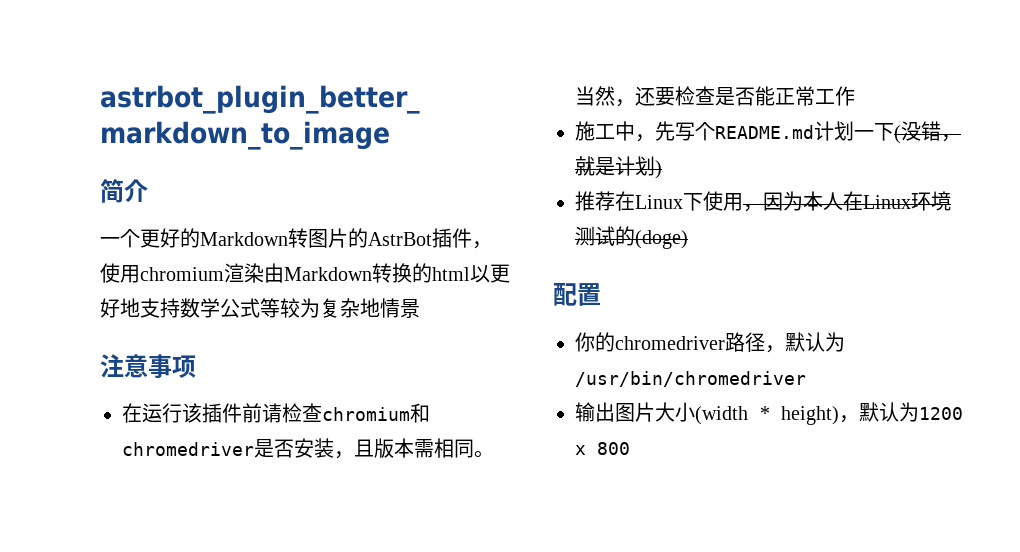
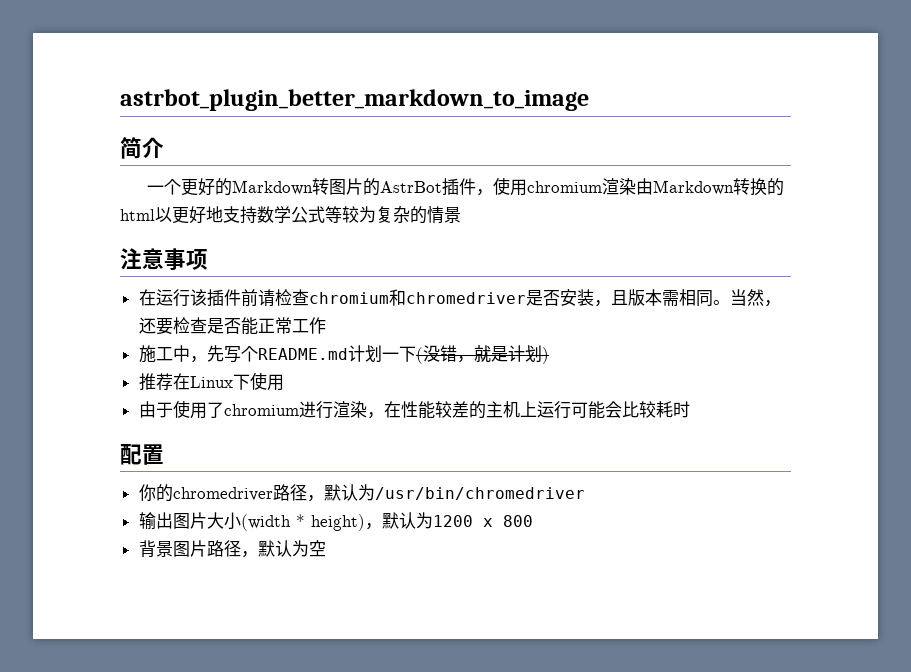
[360,298,380,317] 地 -> [410,206,427,224] 的
[743,191,951,212] [575,226,688,249] ，因为本人在Linux环境测试的(doge) -> [138,400,690,419] // 由于使用了chromium进行渲染，在性能较差的主机上运行可能会比较耗时
(630, 448) none -> [138,540,326,558] // 背景图片路径，默认为空

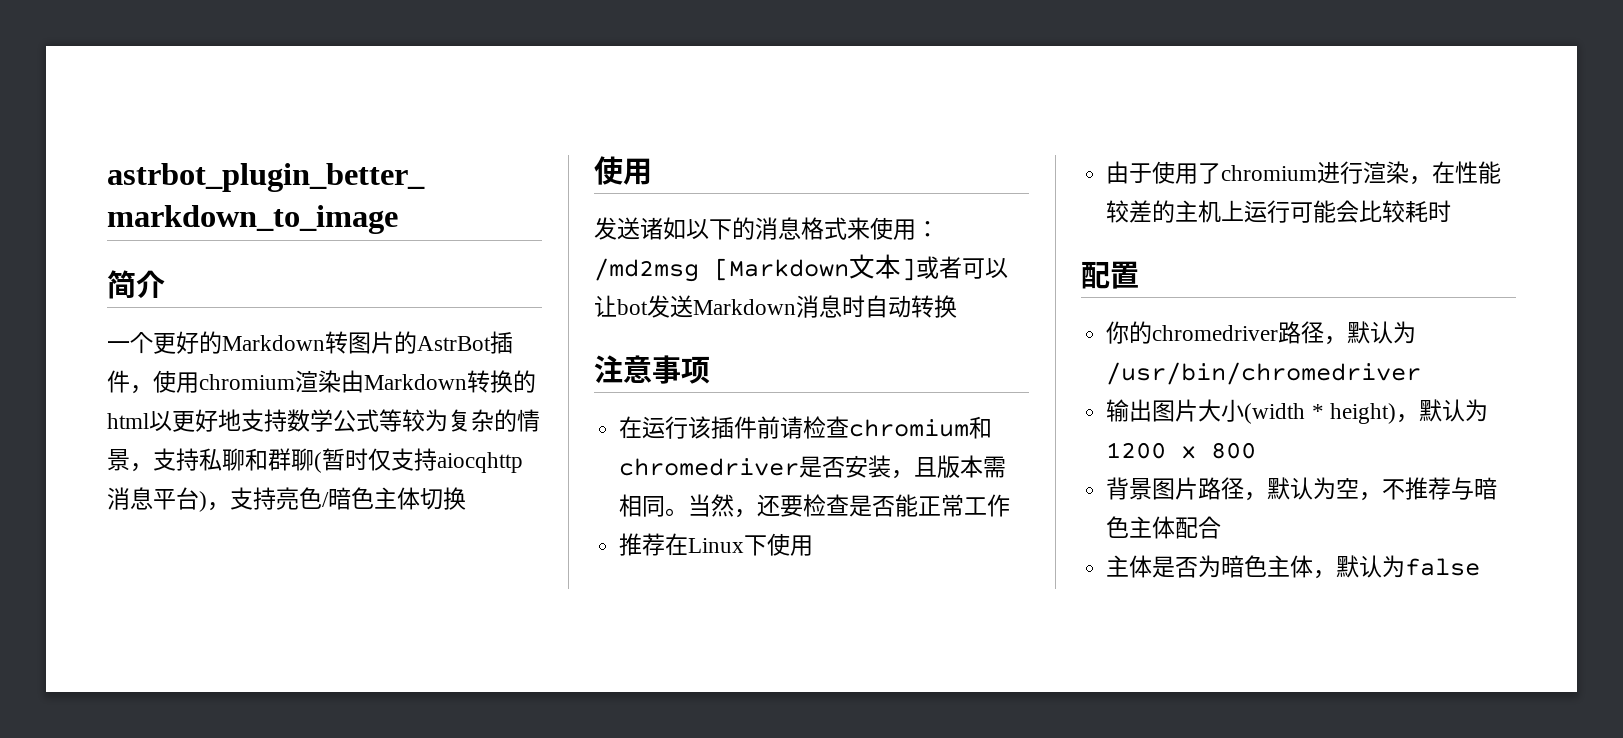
(461, 215) none -> [130,448,523,473] [107,487,466,512] [594,156,652,185] [594,217,939,240] [594,254,1008,282] [594,295,957,318] ，支持私聊和群聊(暂时仅支持aiocqhttp消息平台)，支持亮色/暗色主体切换 // 使用 // 发送诸如以下的消息格式来使用：/md2msg [Markdown文本]或者可以让bot发送Markdown消息时自动转换
[138,345,549,364] // 施工中，先写个README.md计划一下(没错，就是计划) -> (1011, 505) none
(326, 548) none -> [1359,477,1498,501] [1106,516,1222,539] [1106,555,1481,579] ，不推荐与暗色主体配合 // 主体是否为暗色主体，默认为false

